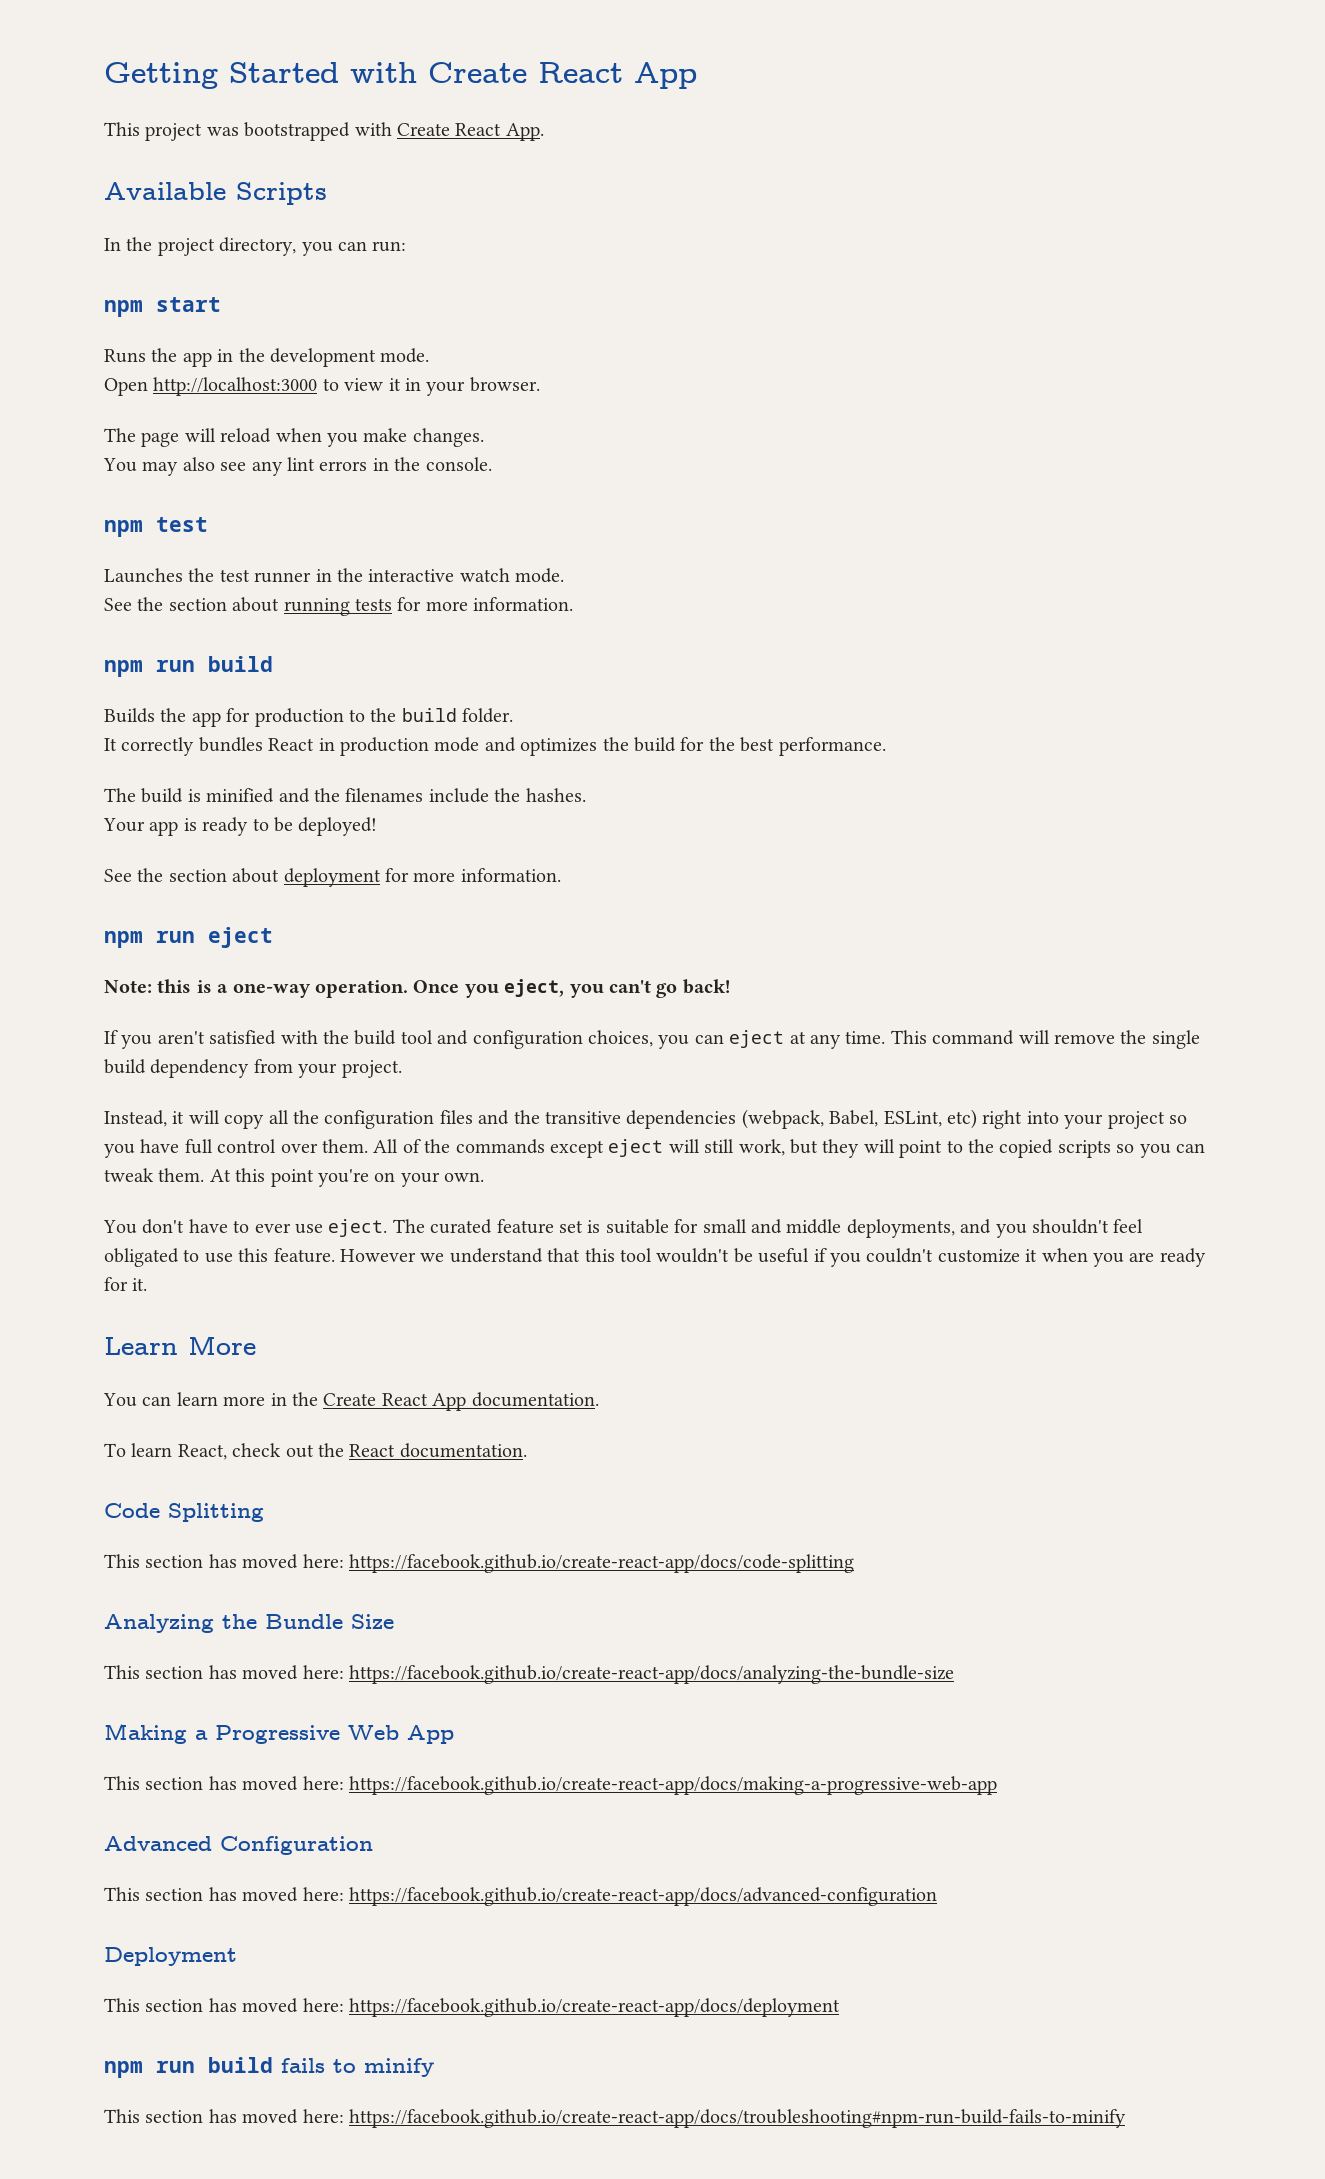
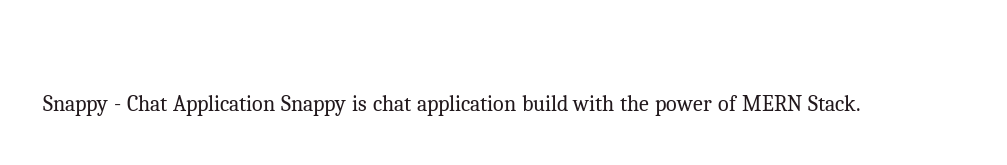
[104,62,697,89] [104,122,544,141] [104,182,327,205] [104,237,407,256] [104,297,221,317] [104,348,430,367] [104,377,540,396] [104,428,484,447] [103,457,492,476] [104,517,208,537] [104,568,565,583] [104,597,574,616] [104,656,273,677] [104,708,514,727] [104,737,886,756] [104,788,586,803] [103,817,378,836] [104,868,561,887] [104,927,273,948] [104,979,730,998] [104,1030,1200,1049] [104,1059,402,1078] [104,1109,1187,1129] [104,1139,1205,1158] [104,1168,485,1187] [103,1219,1144,1238] [104,1248,1206,1267] [104,1277,148,1291] [104,1336,256,1355] [103,1392,599,1411] [104,1443,527,1460] [104,1503,264,1522] [104,1554,854,1573] [104,1614,394,1633] [104,1665,954,1684] [104,1723,454,1744] [104,1776,997,1795] [104,1836,373,1855] [104,1887,937,1906] [104,1947,237,1966] [104,1998,840,2017] [104,2057,434,2078] [104,2109,1126,2128] Getting Started with Create React App // This project was bootstrapped with Create React App. // Available Scripts // In the project directory, you can run: // npm start // Runs the app in the development mode. // Open http://localhost:3000 to view it in your browser. // The page will reload when you make changes. // You may also see any lint errors in the console. // npm test // Launches the test runner in the interactive watch mode. // See the section about running tests for more information. // npm run build // Builds the app for production to the build folder. // It correctly bundles React in production mode and optimizes the build for the best performance. // The build is minified and the filenames include the hashes. // Your app is ready to be deployed! // See the section about deployment for more information. // npm run eject // Note: this is a one-way operation. Once you eject, you can't go back! // If you aren't satisfied with the build tool and configuration choices, you can eject at any time. This command will remove the single build dependency from your project. // Instead, it will copy all the configuration files and the transitive dependencies (webpack, Babel, ESLint, etc) right into your project so you have full control over them. All of the commands except eject will still work, but they will point to the copied scripts so you can tweak them. At this point you're on your own. // You don't have to ever use eject. The curated feature set is suitable for small and middle deployments, and you shouldn't feel obligated to use this feature. However we understand that this tool wouldn't be useful if you couldn't customize it when you are ready for it. // Learn More // You can learn more in the Create React App documentation. // To learn React, check out the React documentation. // Code Splitting // This section has moved here: https://facebook.github.io/create-react-app/docs/code-splitting // Analyzing the Bundle Size // This section has moved here: https://facebook.github.io/create-react-app/docs/analyzing-the-bundle-size // Making a Progressive Web App // This section has moved here: https://facebook.github.io/create-react-app/docs/making-a-progressive-web-app // Advanced Configuration // This section has moved here: https://facebook.github.io/create-react-app/docs/advanced-configuration // Deployment // This section has moved here: https://facebook.github.io/create-react-app/docs/deployment // npm run build fails to minify // This section has moved here: https://facebook.github.io/create-react-app/docs/troubleshooting#npm-run-build-fails-to-minify -> [43,95,862,116] Snappy - Chat Application Snappy is chat application build with the power of MERN Stack.

